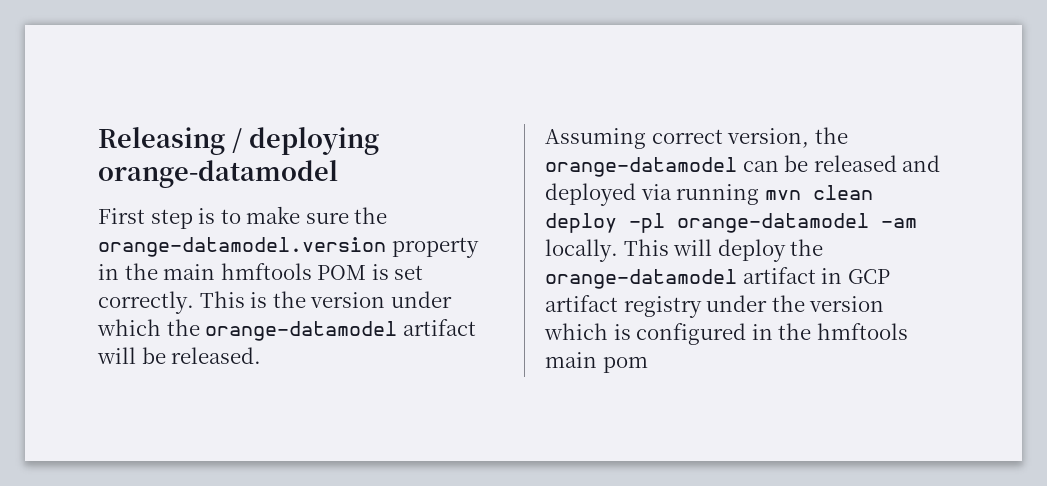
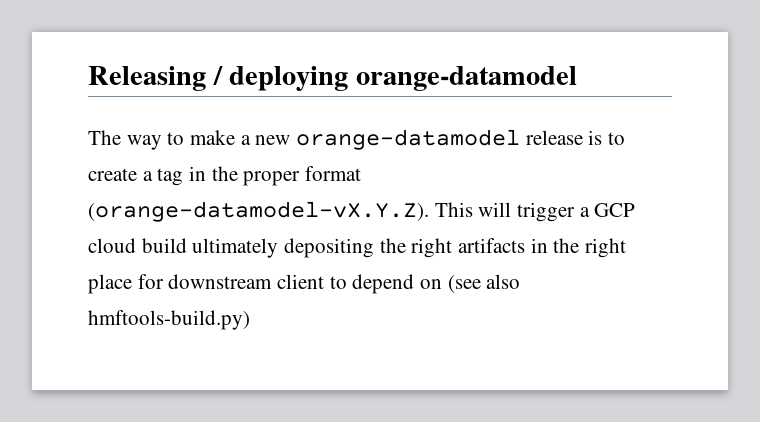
[98,206,388,229] [98,237,479,258] [98,263,424,280] [98,291,452,314] [97,319,476,341] [97,347,262,364] [545,127,848,149] [545,155,941,177] [545,183,873,206] [545,213,917,233] [545,239,824,262] [545,267,890,289] [545,295,885,318] [544,323,908,345] [545,352,648,373] First step is to make sure the orange-datamodel.version property in the main hmftools POM is set correctly. This is the version under which the orange-datamodel artifact will be released. // Assuming correct version, the orange-datamodel can be released and deployed via running mvn clean deploy -pl orange-datamodel -am locally. This will deploy the orange-datamodel artifact in GCP artifact registry under the version which is configured in the hmftools main pom -> [88,129,626,150] [88,166,362,186] [88,201,636,222] [88,238,627,258] [88,274,521,294] [88,310,250,330] The way to make a new orange-datamodel release is to create a tag in the proper format (orange-datamodel-vX.Y.Z). This will trigger a GCP cloud build ultimately depositing the right artifacts in the right place for downstream client to depend on (see also hmftools-build.py)

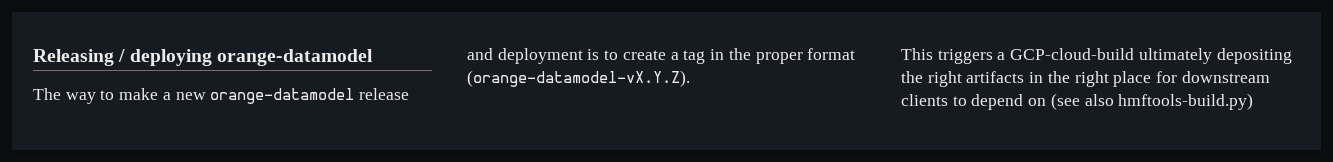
(583, 137) none -> [467,48,583,64] and deployment
[434,202,636,222] [88,238,187,253] This will trigger a GCP cloud build -> [901,48,1135,64] // This triggers a GCP-cloud-build
[277,274,325,289] client -> [901,94,948,106] clients

